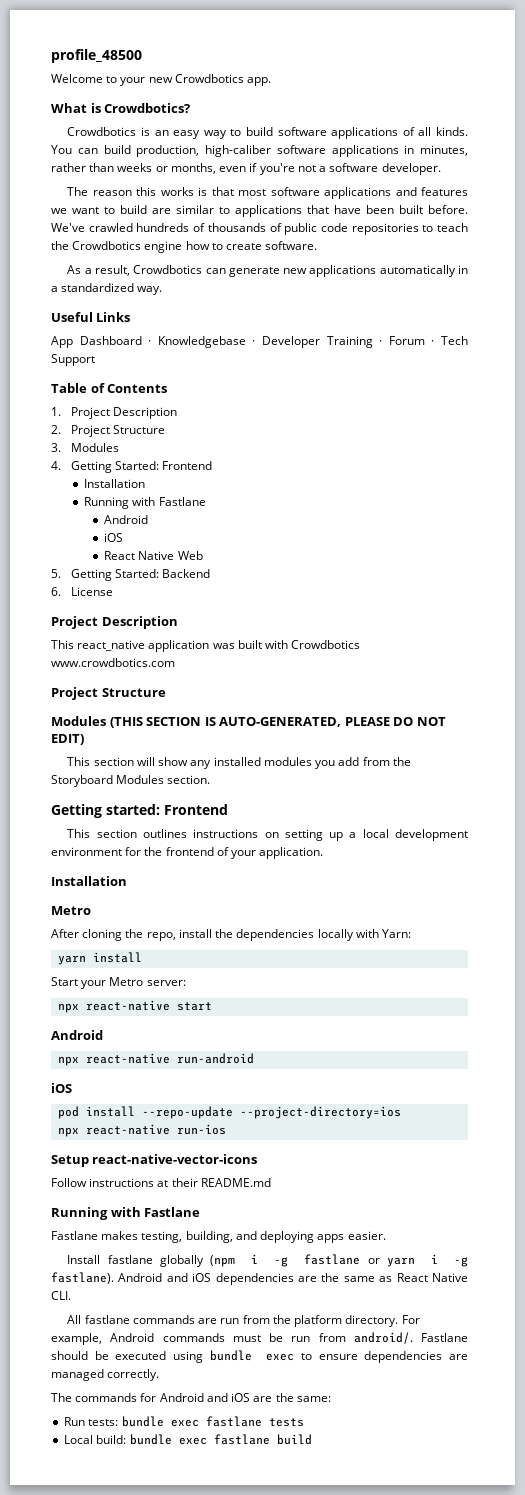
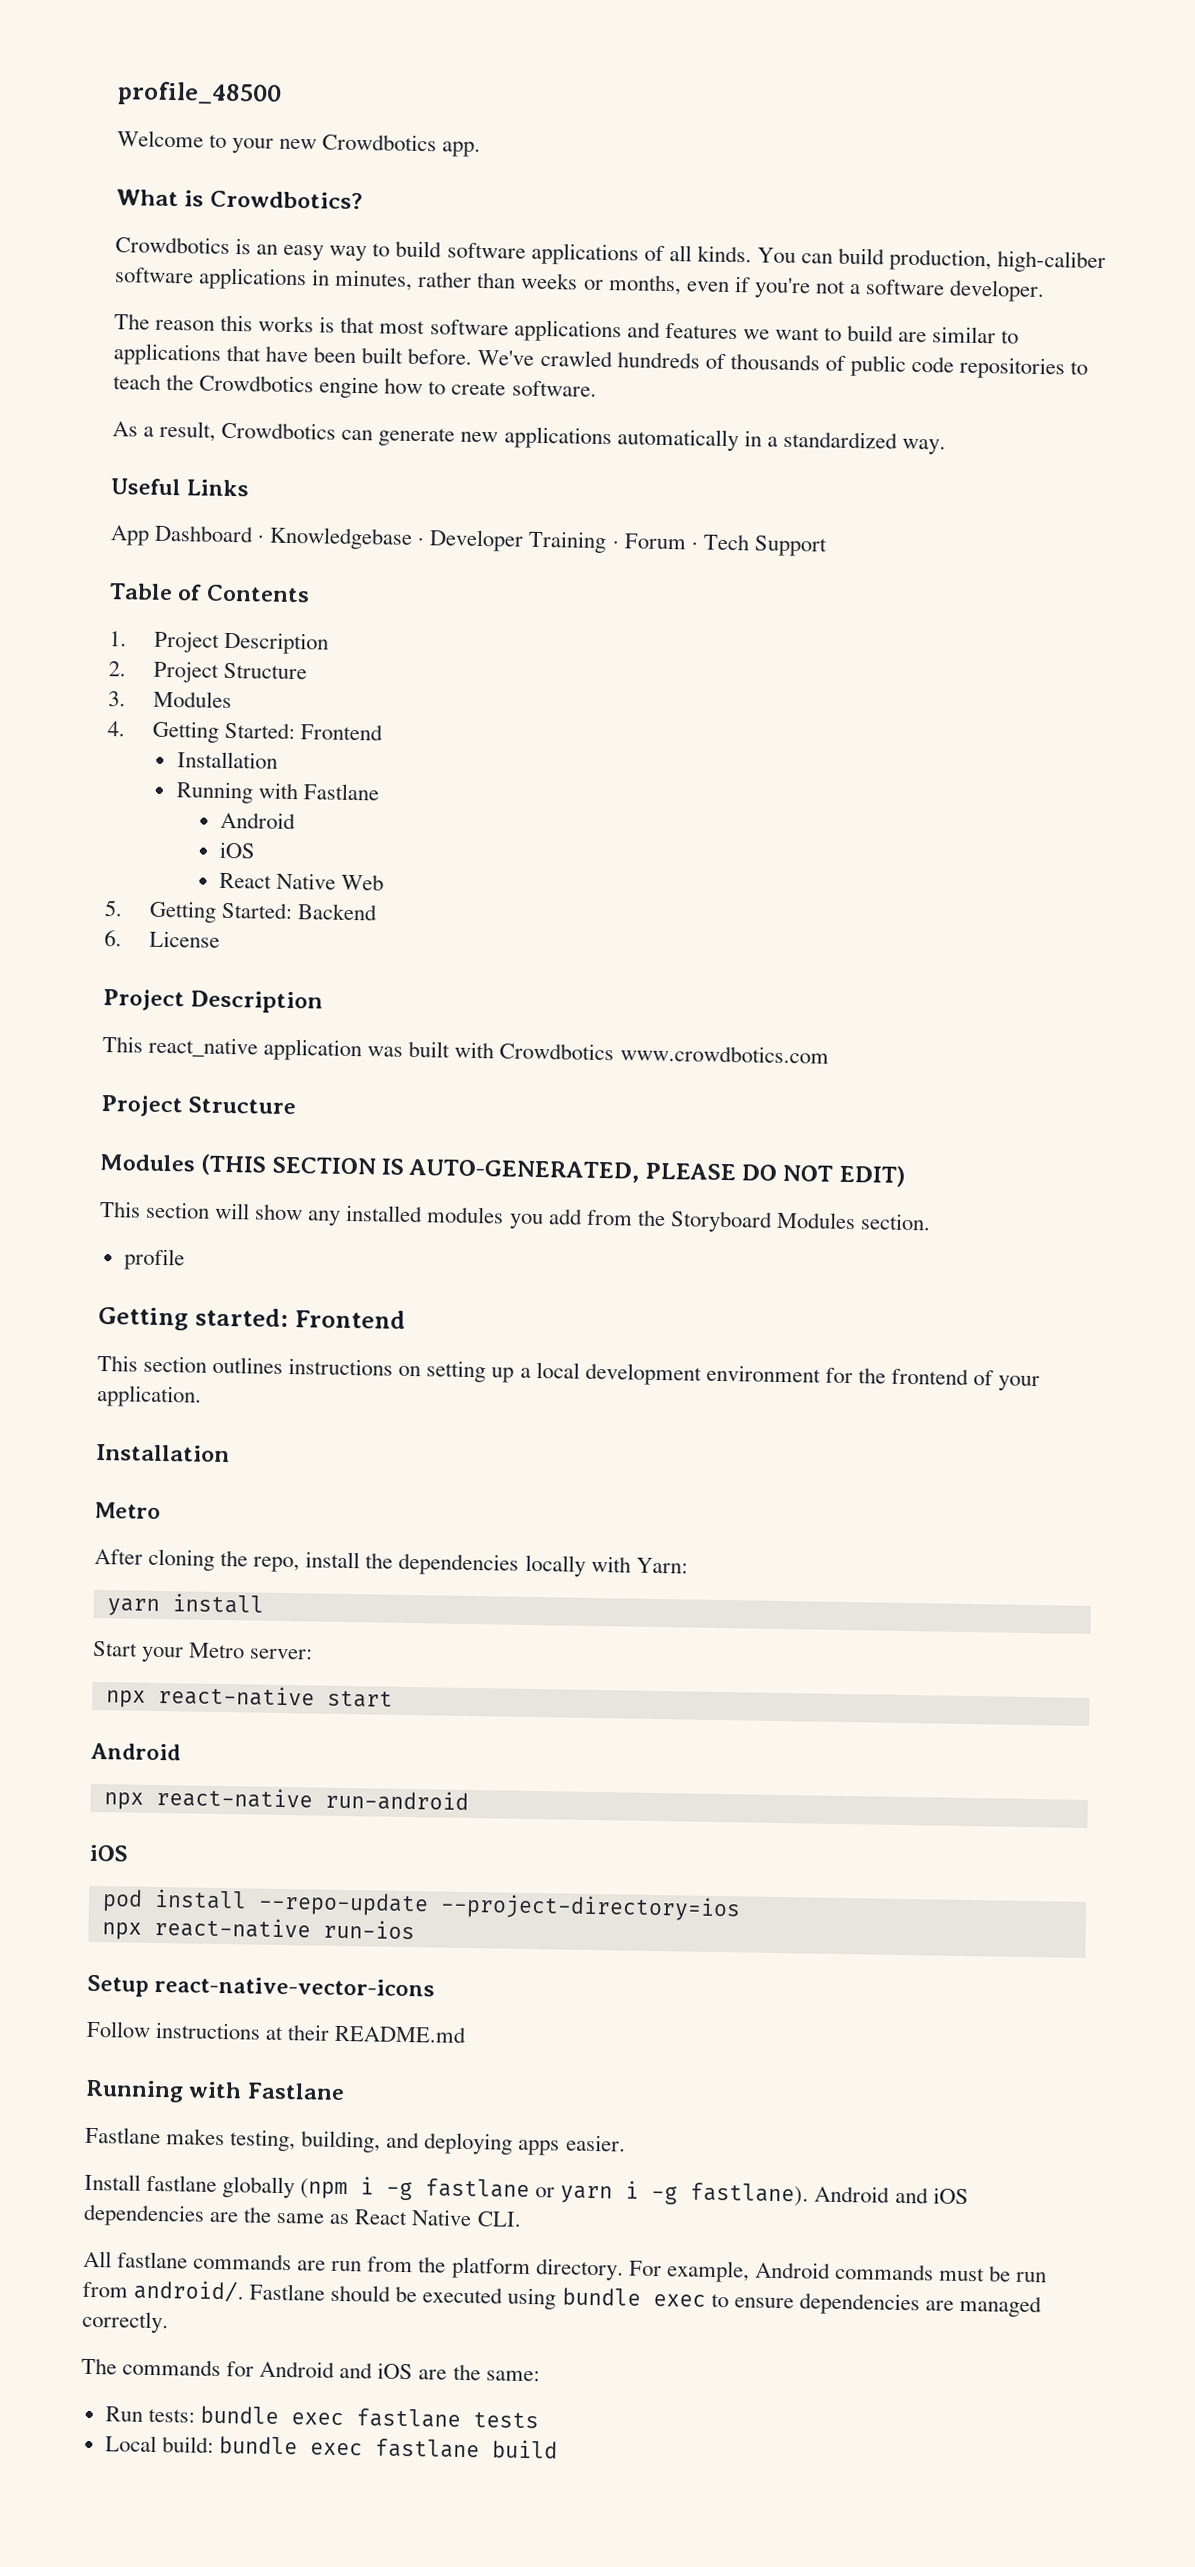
(211, 779) none -> [123,1248,185,1271] // profile

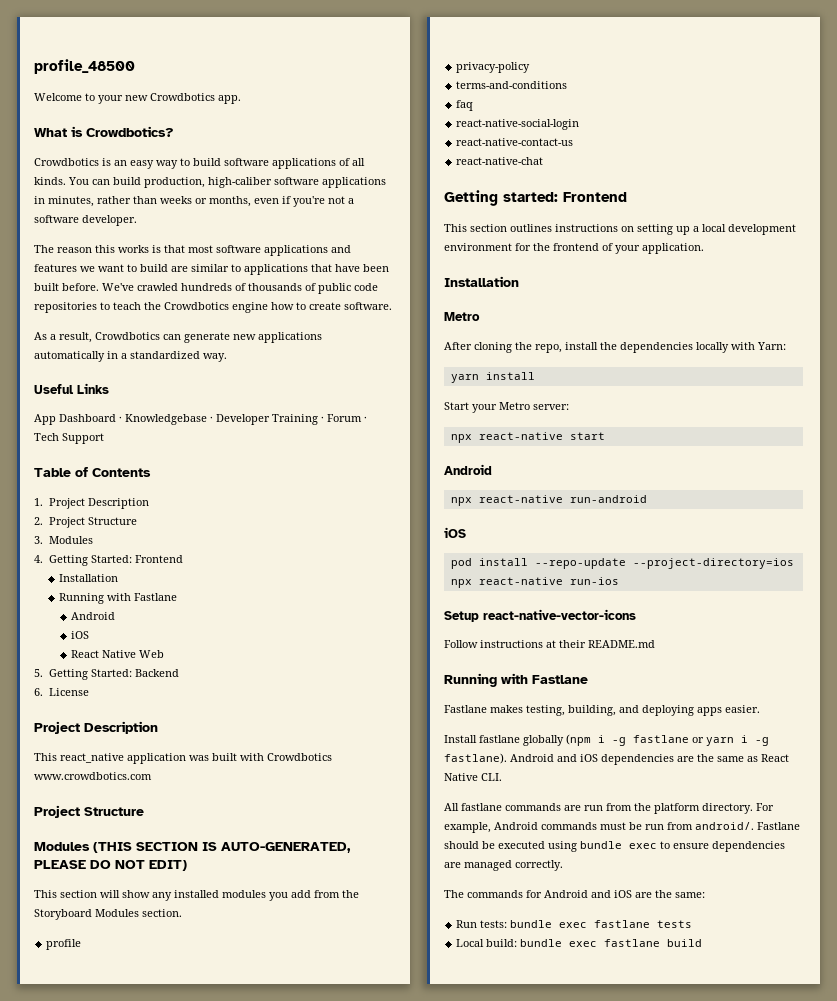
(185, 1259) none -> [456,62,531,73] [456,81,568,89] [456,100,474,111] [456,119,580,130] [456,138,574,146] [456,157,544,165] // privacy-policy // terms-and-conditions // faq // react-native-social-login // react-native-contact-us // react-native-chat

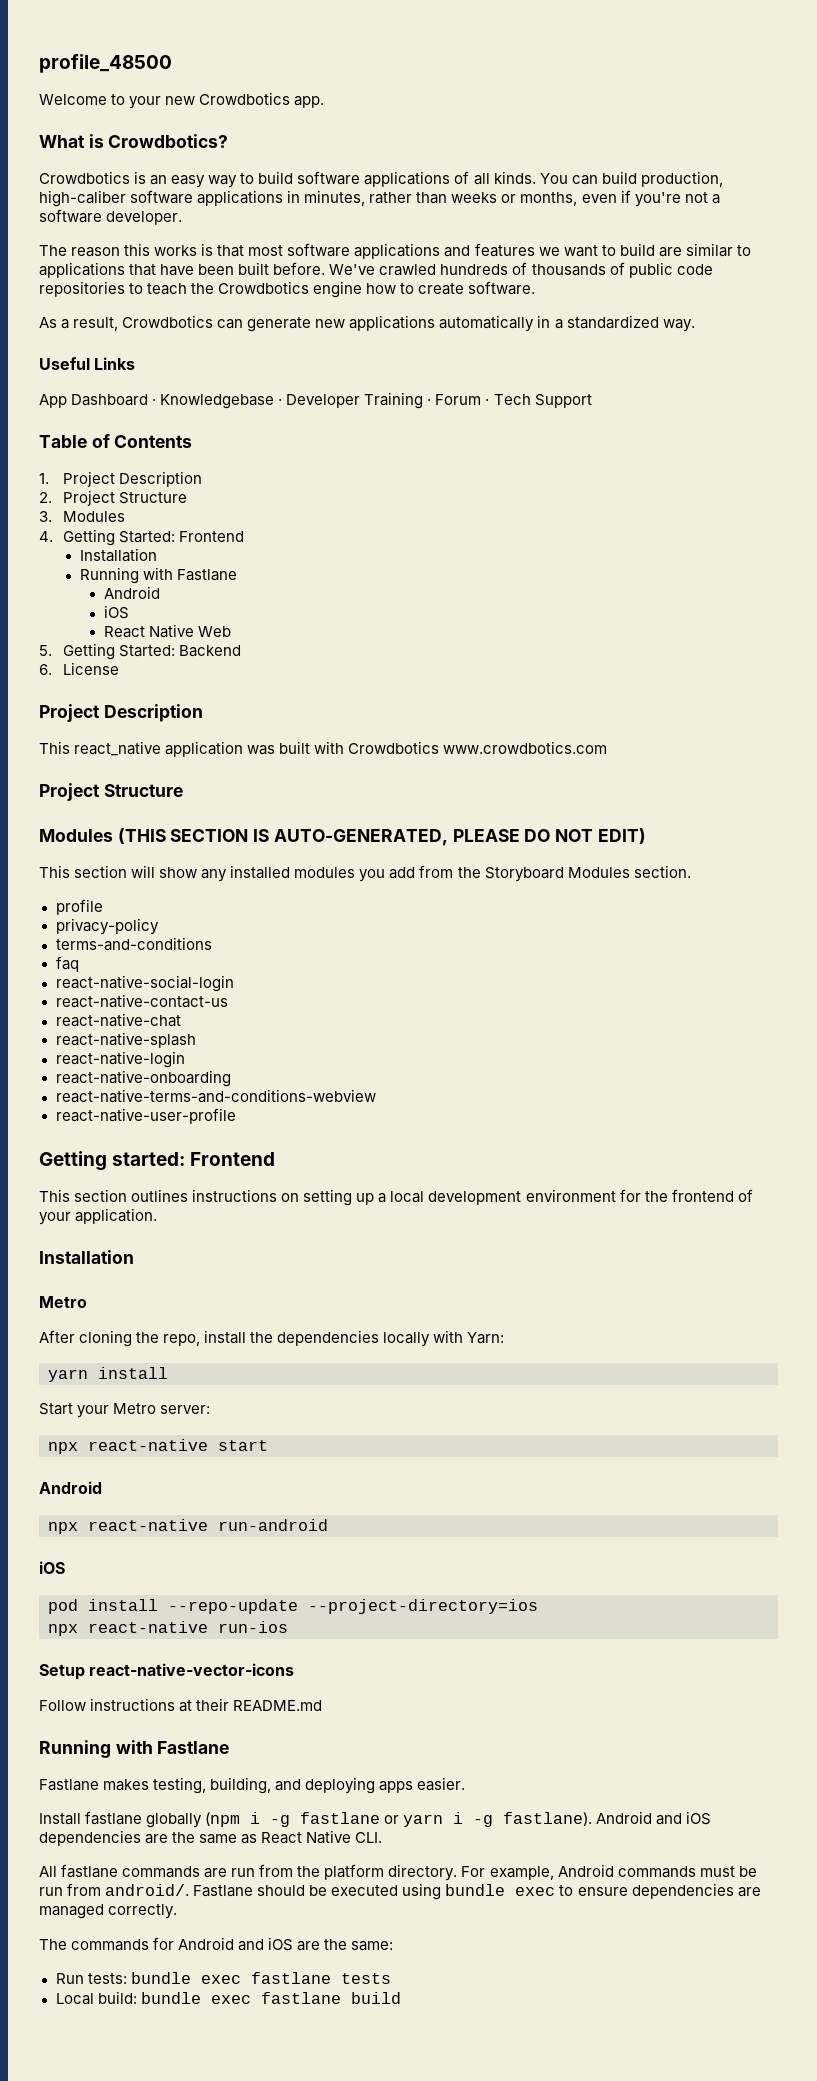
(544, 161) none -> [55,1032,196,1048] [55,1051,185,1068] [55,1070,231,1087] [55,1089,376,1103] [55,1108,236,1124] // react-native-splash // react-native-login // react-native-onboarding // react-native-terms-and-conditions-webview // react-native-user-profile

